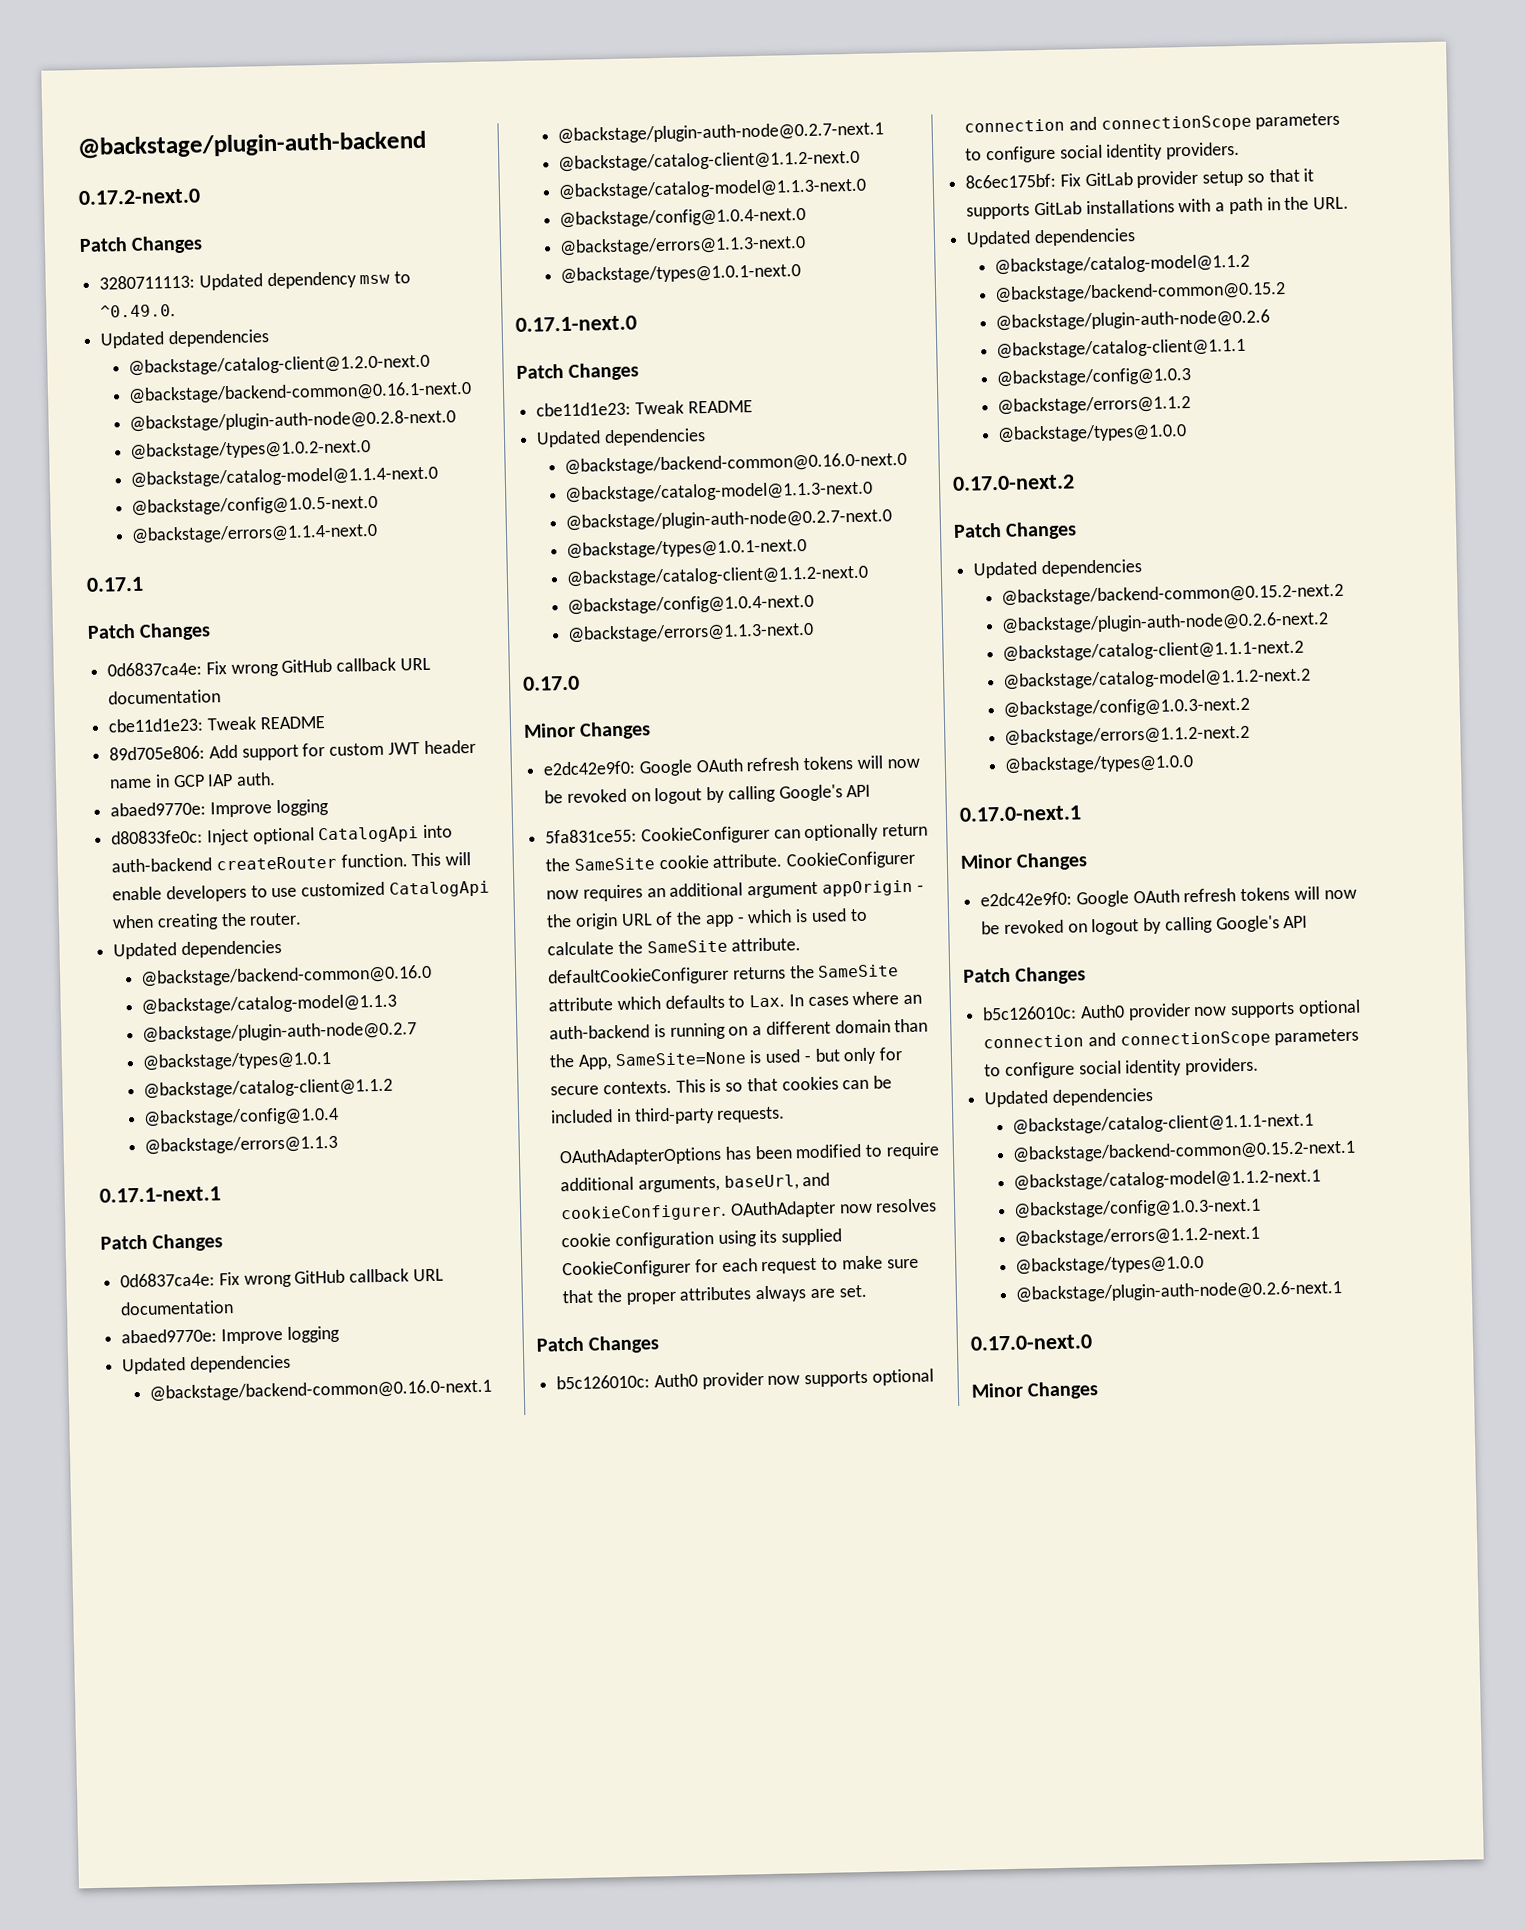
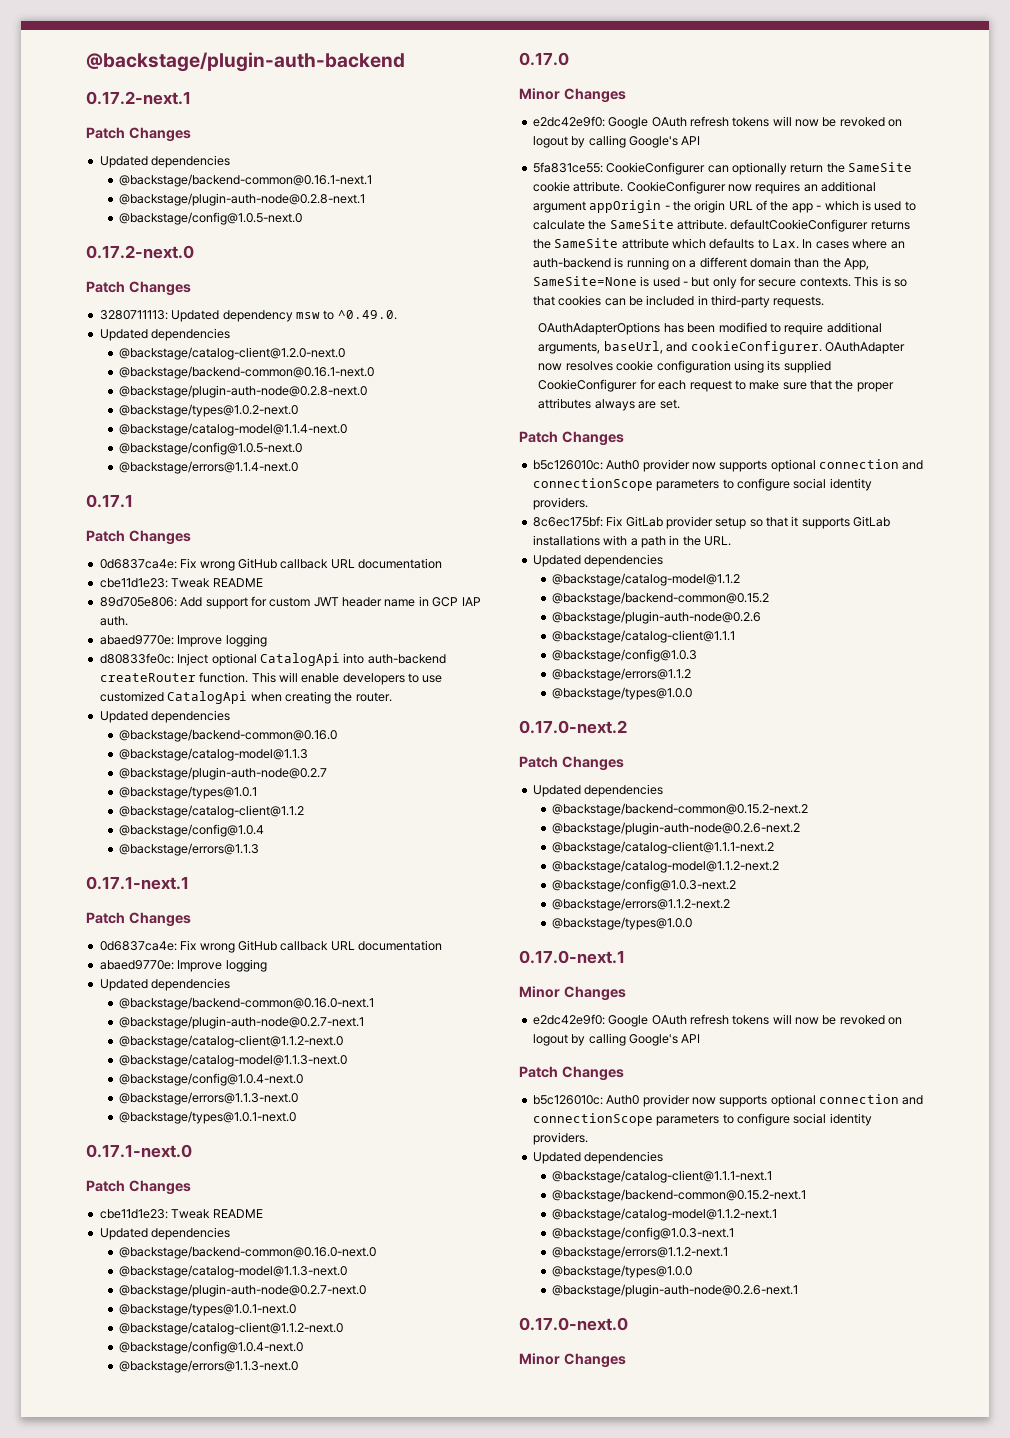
(427, 145) none -> [86,91,191,105] [86,127,191,142] [99,155,231,168] [119,174,373,187] [119,193,366,206] [119,212,303,225] // 0.17.2-next.1 // Patch Changes // Updated dependencies // @backstage/backend-common@0.16.1-next.1 // @backstage/plugin-auth-node@0.2.8-next.1 // @backstage/config@1.0.5-next.0

